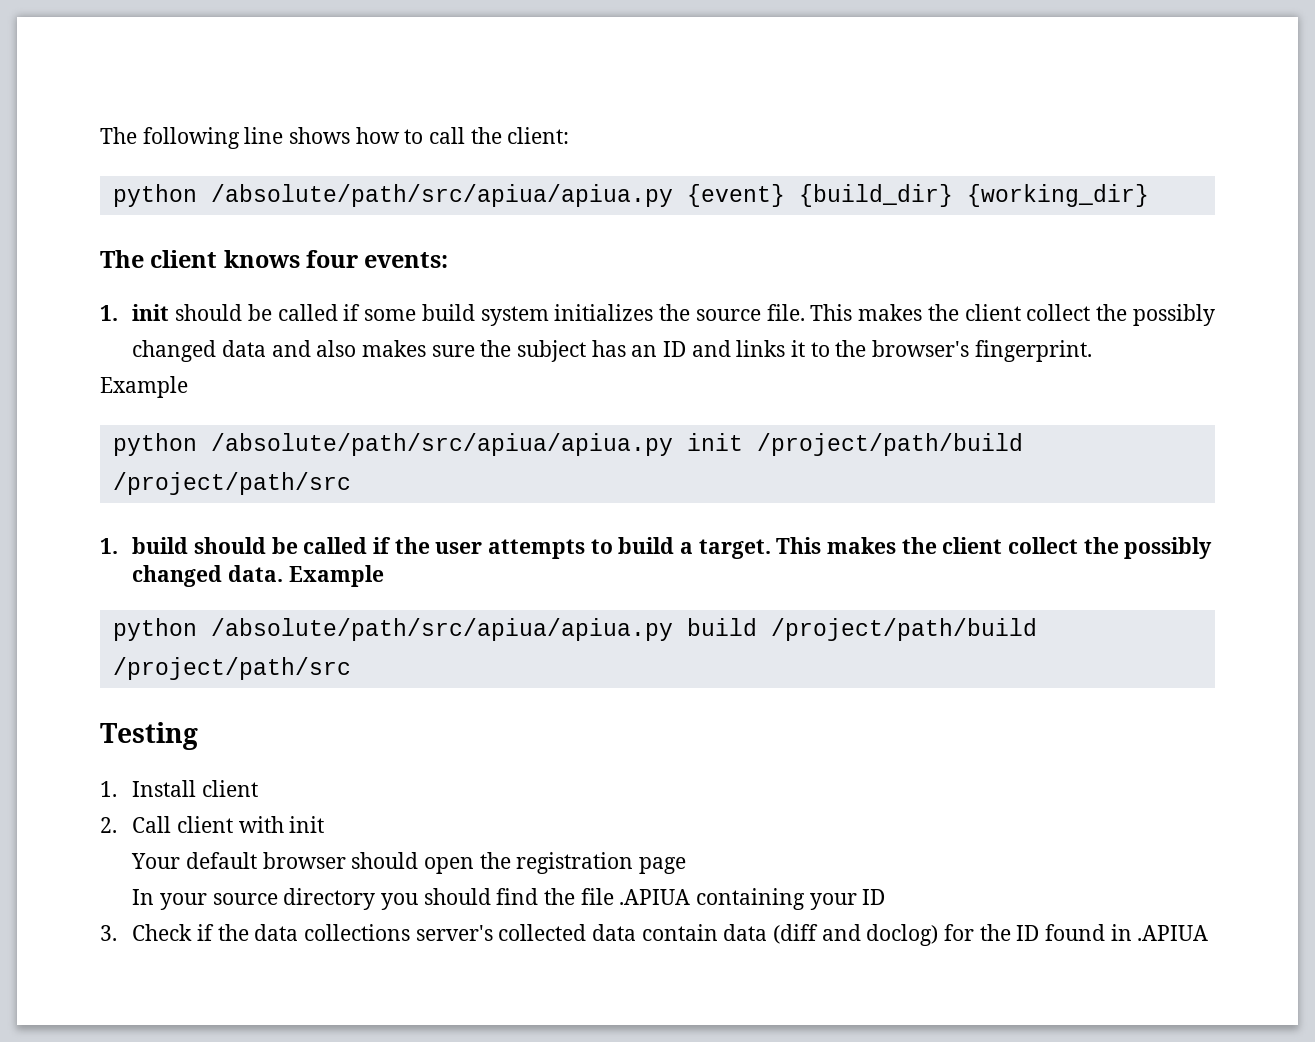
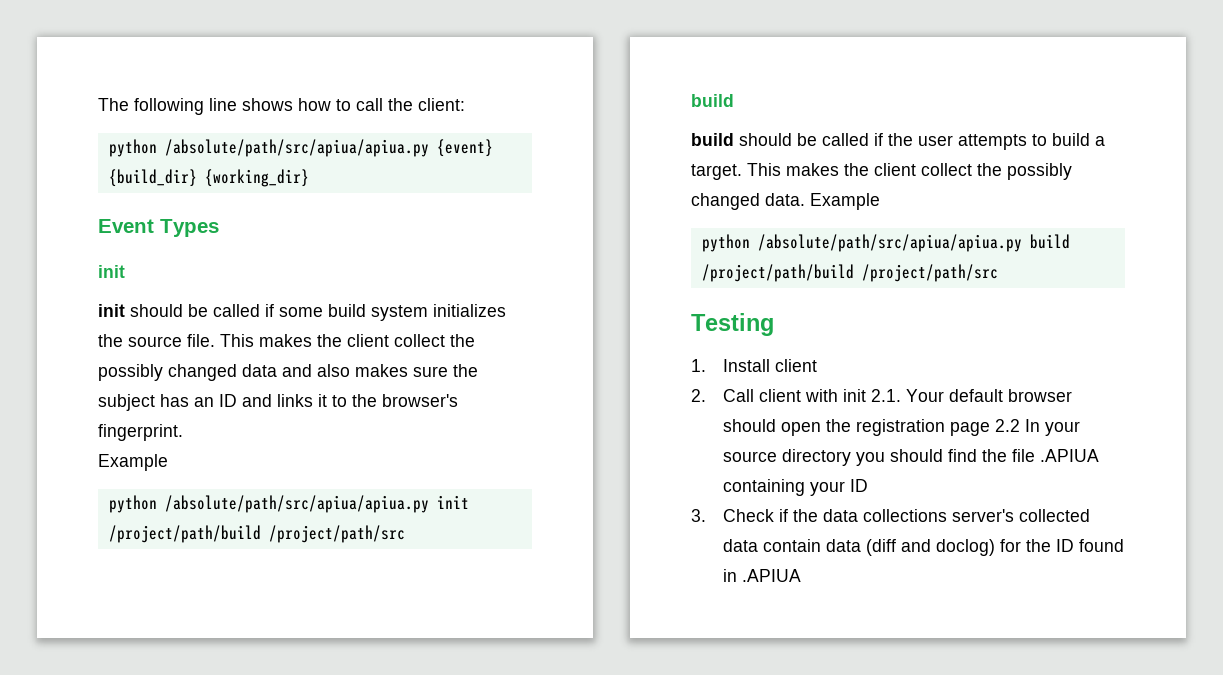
[100,250,449,268] [100,305,118,321] The client knows four events: // 1. -> [98,219,219,237] [98,265,125,278] Event Types // init //
[100,538,118,554] 1. -> [691,94,734,107] build //
(325, 824) // -> [870,389,901,402] 2.1.
(687, 865) // -> [994,419,1020,432] 2.2

